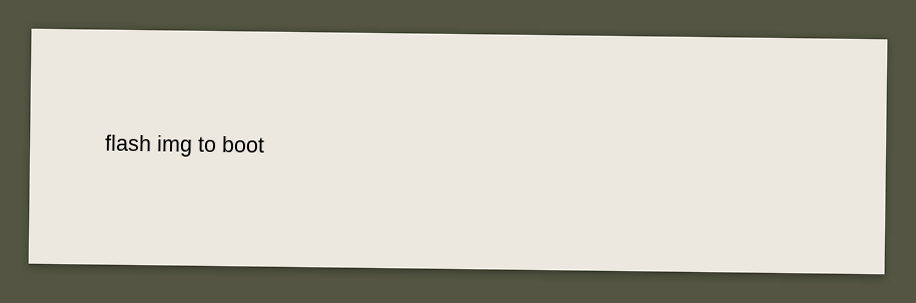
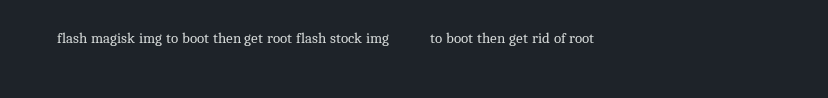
[104,134,265,157] flash img to boot -> [57,32,595,46] flash magisk img to boot then get root flash stock img to boot then get rid of root

